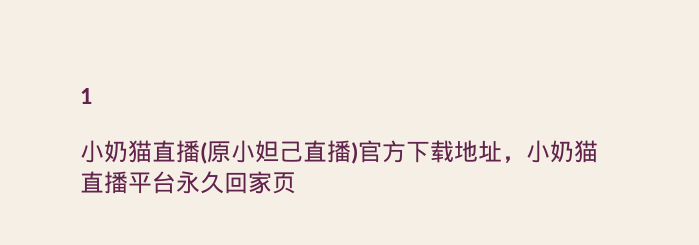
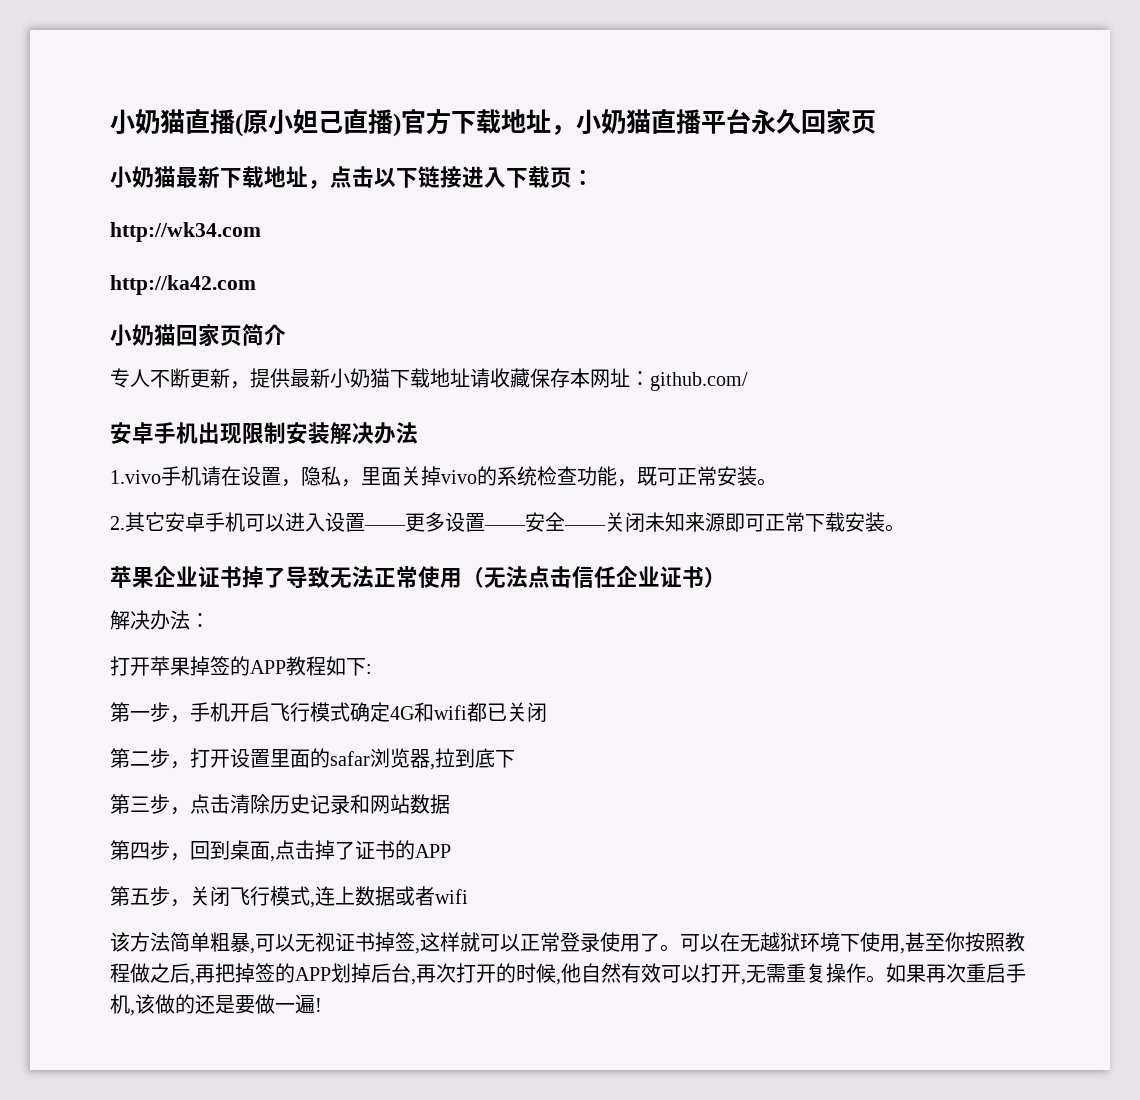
[80,88,92,104] 1 // -> (110, 122) none
(296, 183) none -> [110,166,594,189] [110,222,261,242] [110,275,256,295] [110,324,286,346] [110,368,748,391] [110,422,418,445] [110,466,777,487] [110,512,905,533] [110,566,726,588] [110,610,210,630] [110,656,372,676] [110,702,547,723] [110,748,515,770] [110,794,450,815] [110,840,451,862] [110,886,468,908] [110,932,1025,954] [110,963,1026,985] [110,994,322,1016] // 小奶猫最新下载地址，点击以下链接进入下载页： // http://wk34.com // http://ka42.com // 小奶猫回家页简介 // 专人不断更新，提供最新小奶猫下载地址请收藏保存本网址：github.com/ // 安卓手机出现限制安装解决办法 // 1.vivo手机请在设置，隐私，里面关掉vivo的系统检查功能，既可正常安装。 // 2.其它安卓手机可以进入设置——更多设置——安全——关闭未知来源即可正常下载安装。 // 苹果企业证书掉了导致无法正常使用（无法点击信任企业证书） // 解决办法： // 打开苹果掉签的APP教程如下: // 第一步，手机开启飞行模式确定4G和wifi都已关闭 // 第二步，打开设置里面的safar浏览器,拉到底下 // 第三步，点击清除历史记录和网站数据 // 第四步，回到桌面,点击掉了证书的APP // 第五步，关闭飞行模式,连上数据或者wifi // 该方法简单粗暴,可以无视证书掉签,这样就可以正常登录使用了。可以在无越狱环境下使用,甚至你按照教程做之后,再把掉签的APP划掉后台,再次打开的时候,他自然有效可以打开,无需重复操作。如果再次重启手机,该做的还是要做一遍!

